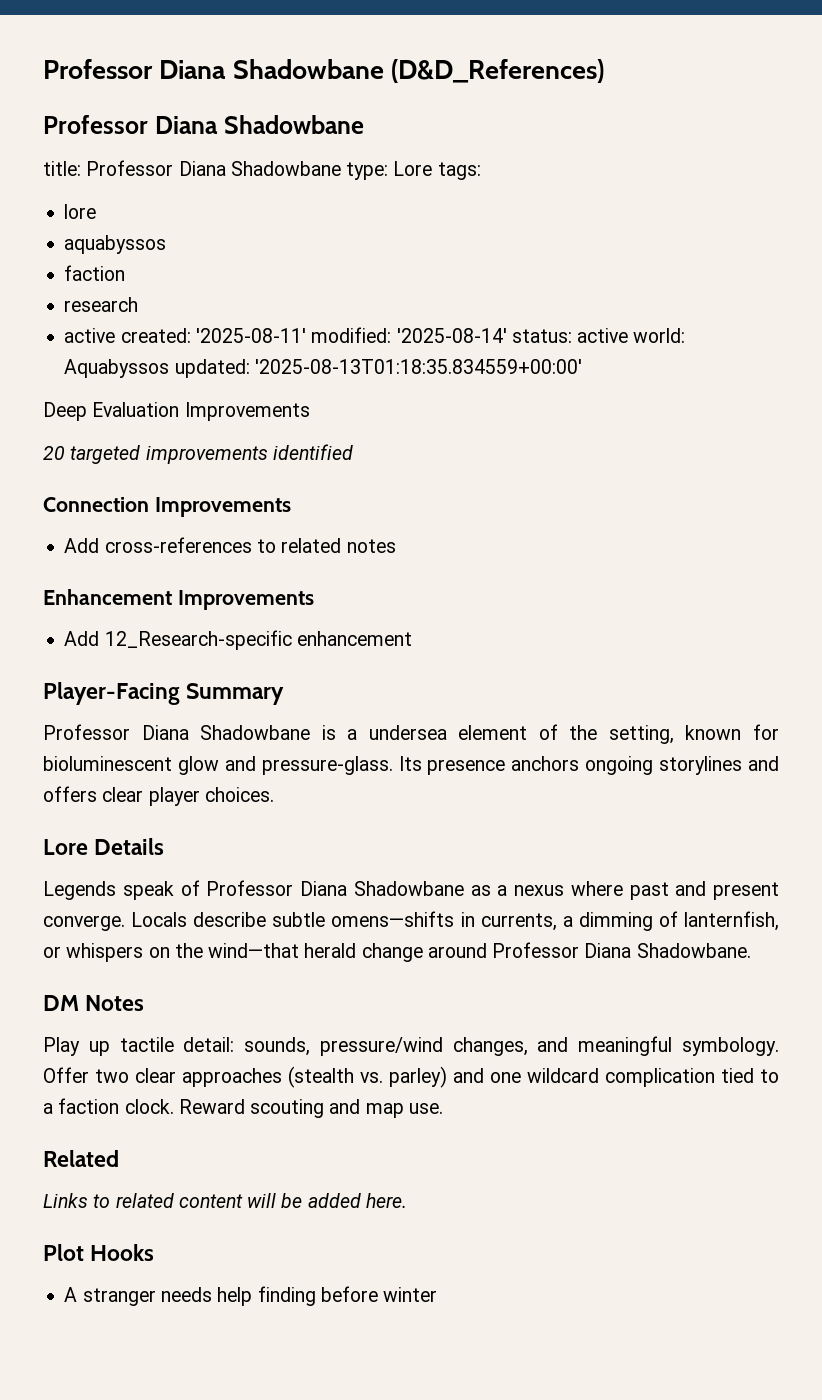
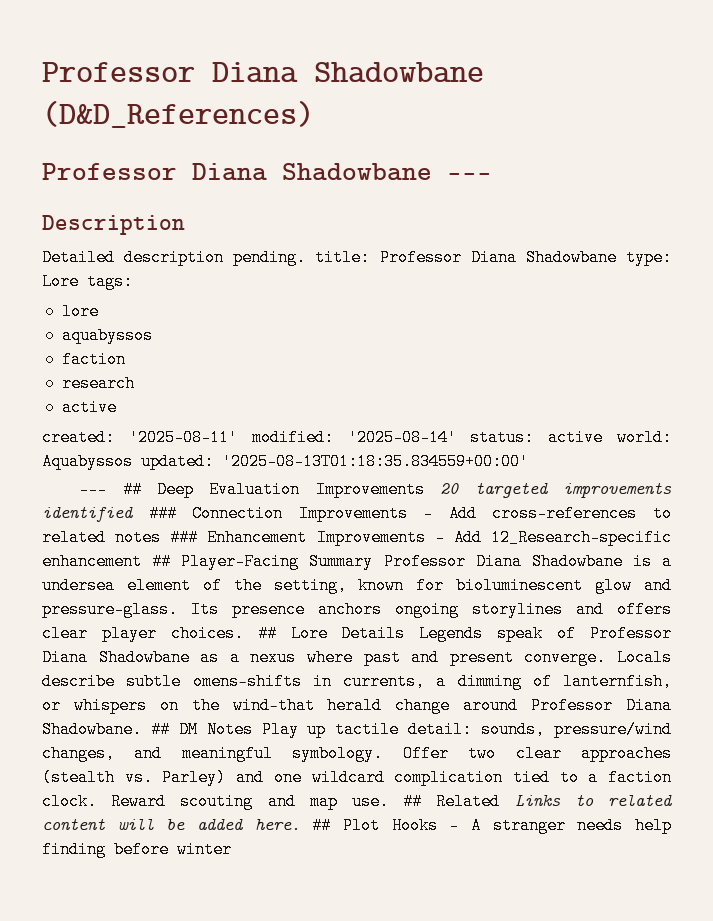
(364, 124) // -> [447,173,492,180] [42,215,185,235] [42,249,307,266] --- // Description // Detailed description pending.
(116, 335) none -> (117, 407) //
(582, 366) none -> [79,481,142,498] --- ##
(310, 411) // -> (425, 489) none
(353, 452) // -> [148,505,177,522] ###
(291, 507) // -> [423,505,434,522] -
(396, 546) // -> [170,529,199,546] ###
(314, 600) // -> [434,529,445,546] -
(412, 638) // -> [152,553,172,570] ##
(285, 694) // -> (374, 561) none
(274, 794) // -> [257,625,277,642] ##
(165, 846) // -> (406, 633) none
(751, 950) // -> [150,721,170,738] ##
(145, 1003) // -> (253, 729) none
[389,1066,447,1088] parley) -> [162,769,227,786] Parley)
(443, 1108) // -> [403,793,423,810] ##
(119, 1158) // -> (501, 801) none
(407, 1200) // -> [312,817,332,834] ##
(155, 1252) // -> [449,817,460,834] -

